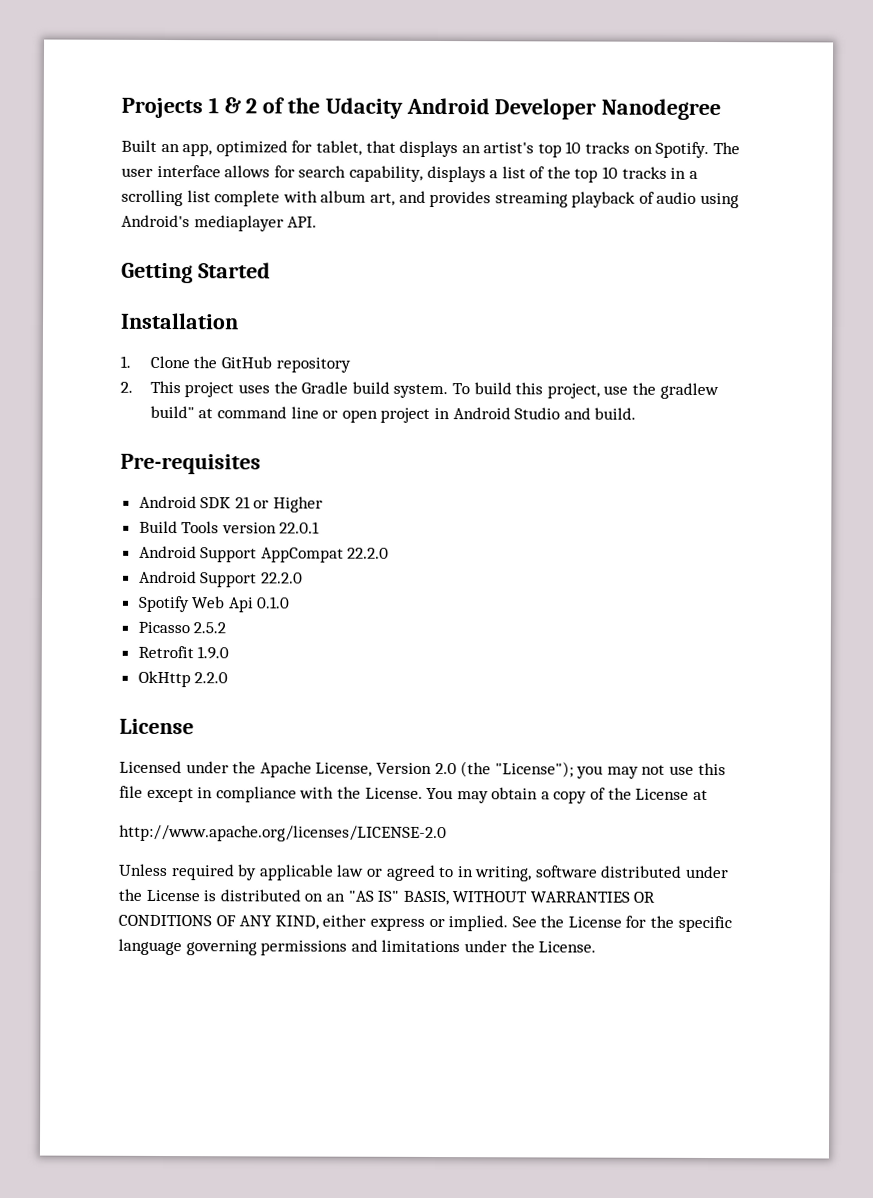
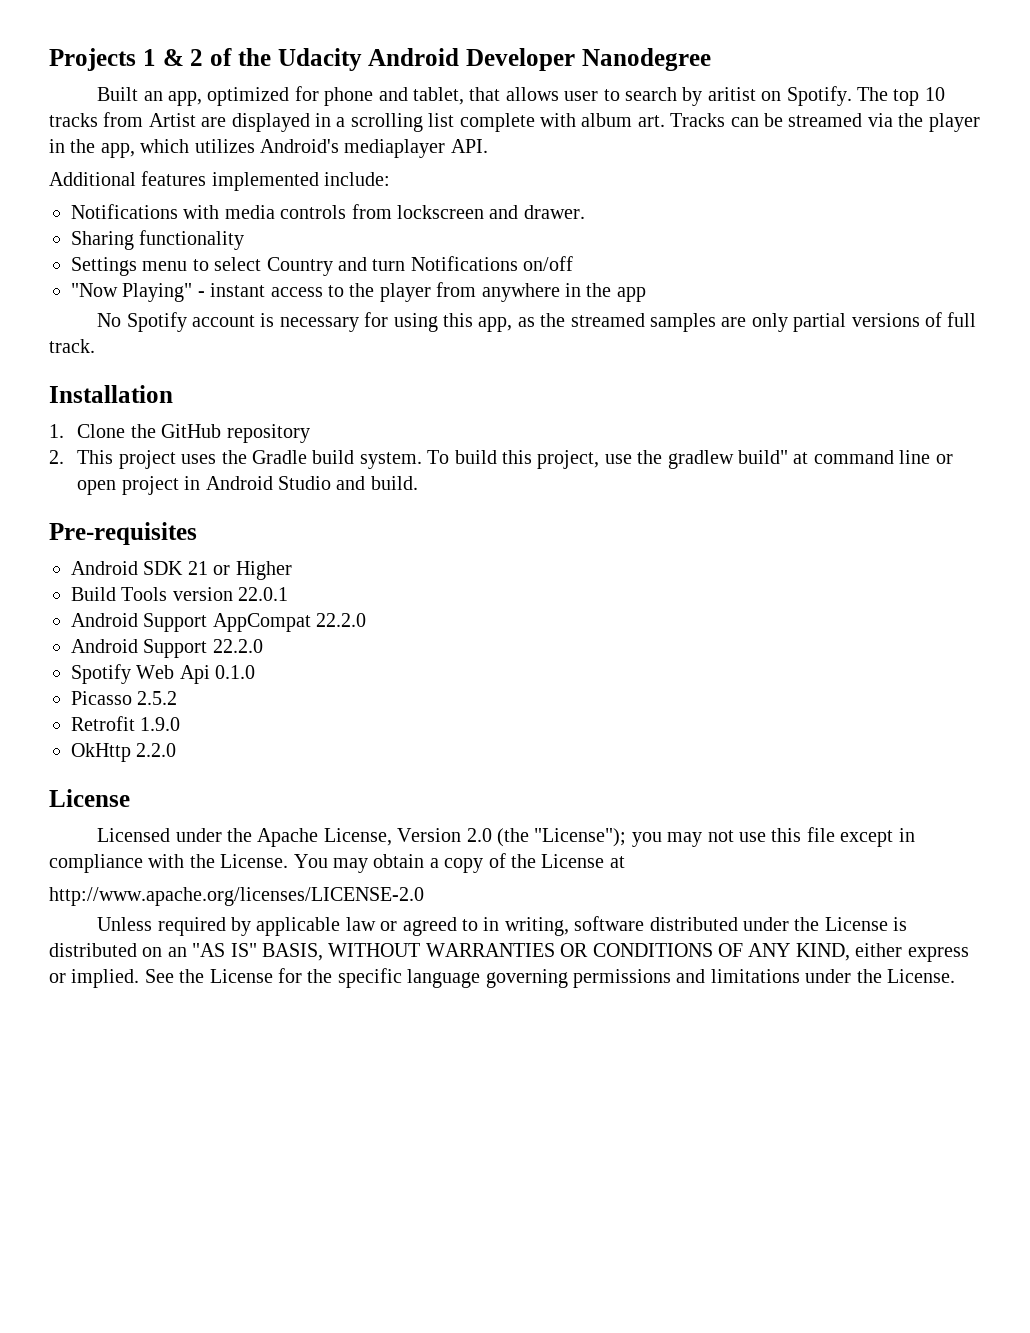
[315,140,740,158] [121,164,667,183] tablet, that displays an artist's top 10 tracks on Spotify. The user interface allows for search capability, displays a list of the top 10 tracks -> [324,86,945,106] [49,112,310,132] phone and tablet, that allows user to search by aritist on Spotify. The top 10 tracks from Artist are displayed
[369,190,740,209] [121,214,318,232] [121,262,271,284] art, and provides streaming playback of audio using Android's mediaplayer API. // Getting Started -> [637,113,980,132] [49,139,488,158] [49,171,391,191] [71,204,585,219] [71,230,245,250] [71,256,574,276] [71,282,646,302] [97,312,977,332] [49,339,95,353] art. Tracks can be streamed via the player in the app, which utilizes Android's mediaplayer API. // Additional features implemented include: // Notifications with media controls from lockscreen and drawer. // Sharing functionality // Settings menu to select Country and turn Notifications on/off // "Now Playing" - instant access to the player from anywhere in the app // No Spotify account is necessary for using this app, as the streamed samples are only partial versions of full track.

